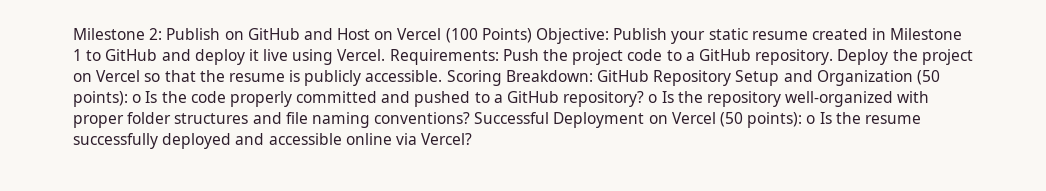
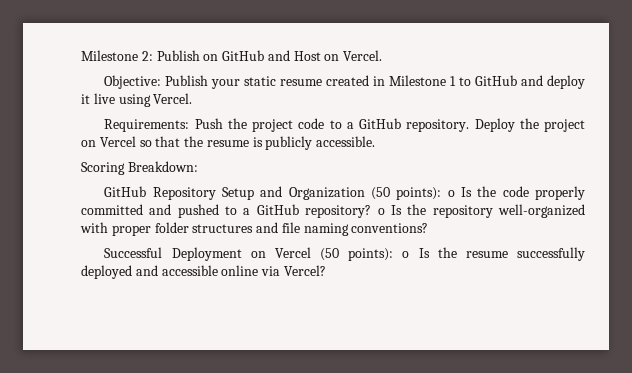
[397,28,532,43] Vercel (100 Points) -> [343,50,383,61] Vercel. //
(386, 55) none -> (193, 98) //
(443, 76) none -> (376, 141) //
(593, 76) none -> (198, 166) //
(471, 118) none -> (429, 228) //

